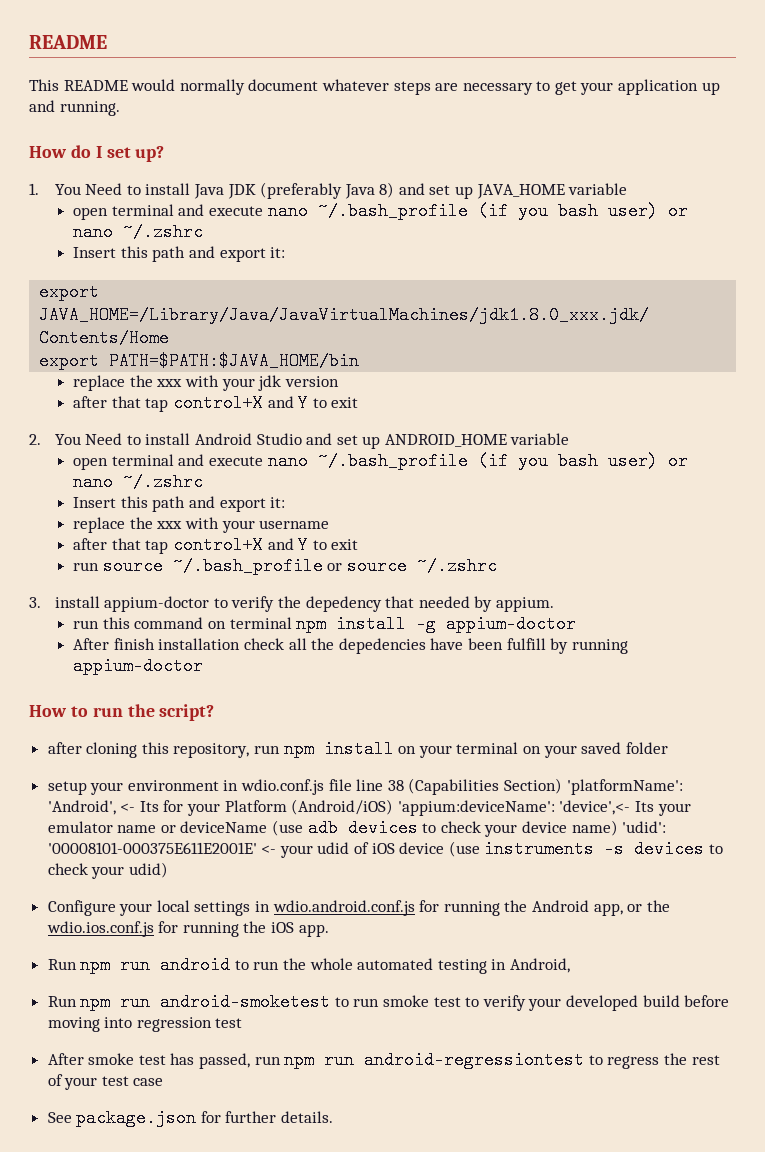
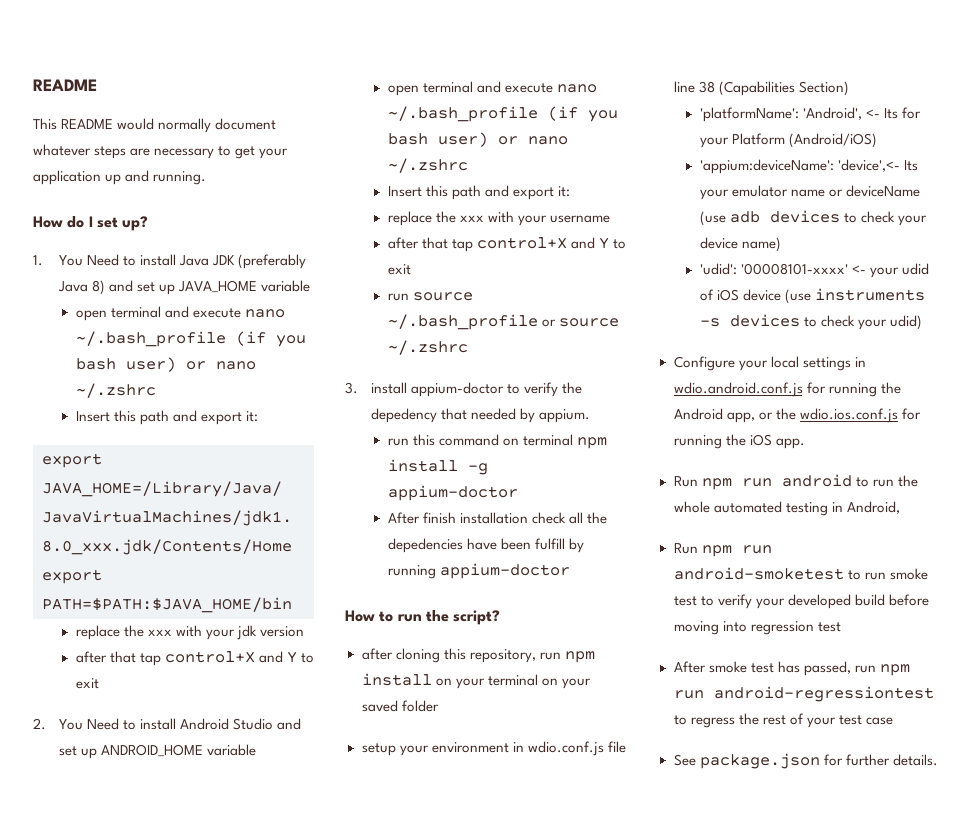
(563, 786) none -> (849, 88) //
(394, 807) none -> (877, 140) //
[622,821,667,833] [47,842,257,854] 'udid': '00008101-000375E611E2001E' -> [699,263,848,275] // 'udid': '00008101-xxxx'

